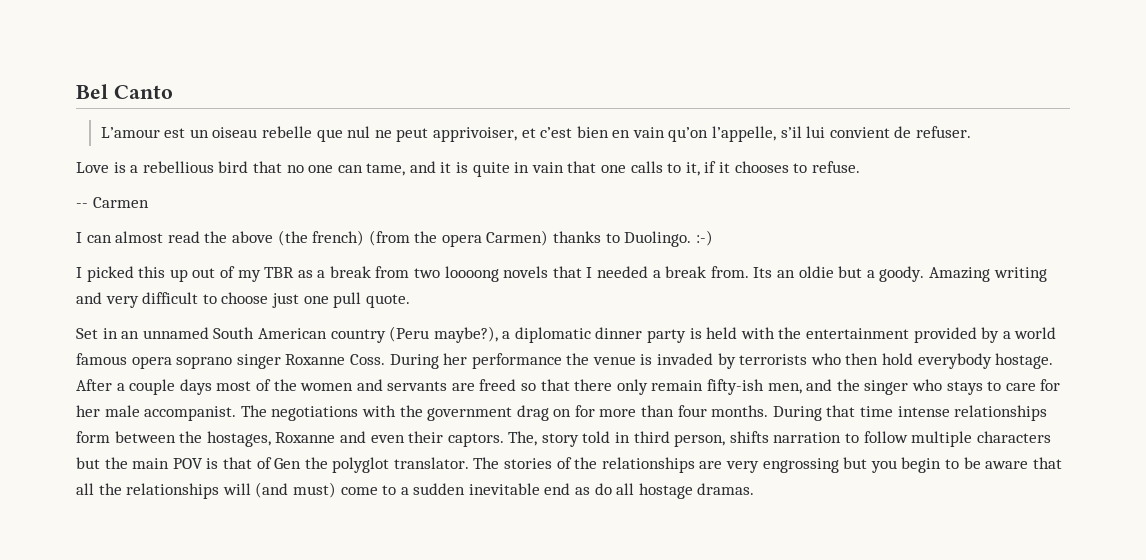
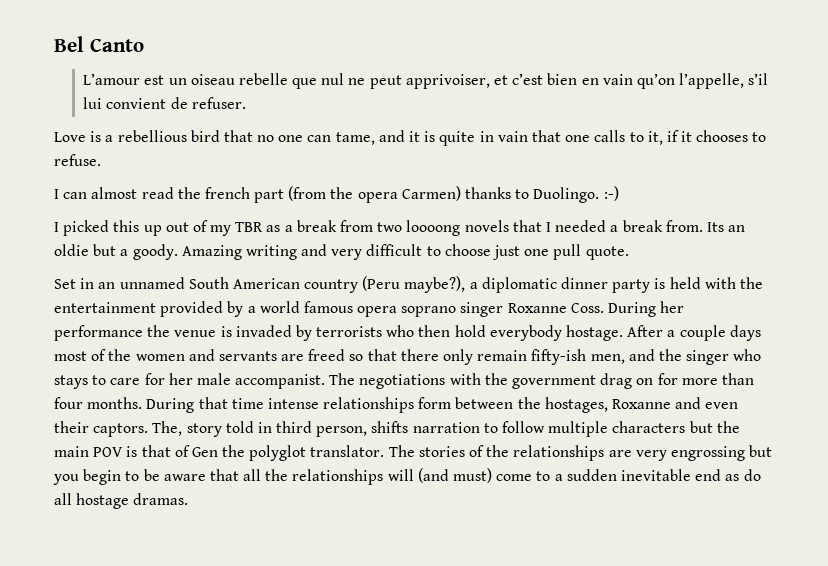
[76,197,149,208] // -- Carmen -> (101, 160) none
[231,230,365,246] above (the french) -> [204,187,285,203] french part

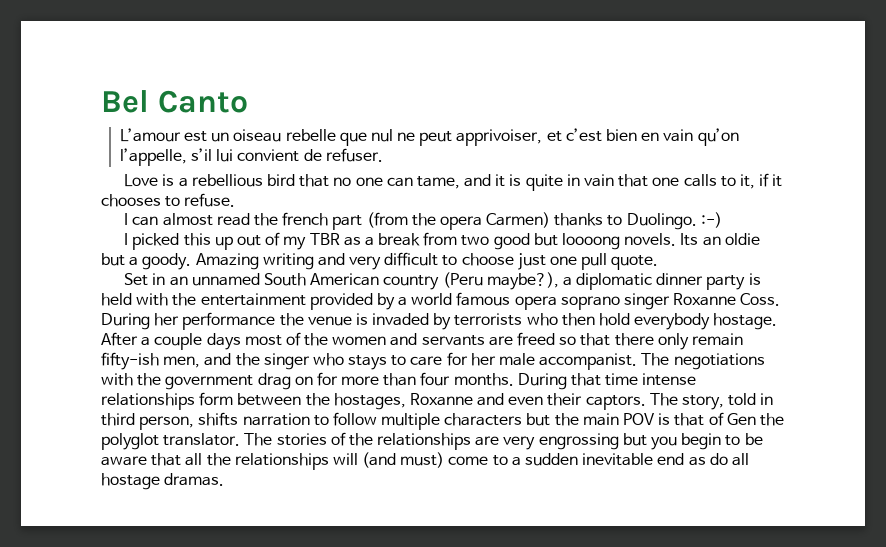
[406,220,703,236] loooong novels that I needed a break from. -> [493,233,677,250] good but loooong novels.
[152,421,222,437] The, story -> [649,393,725,410] The story,

